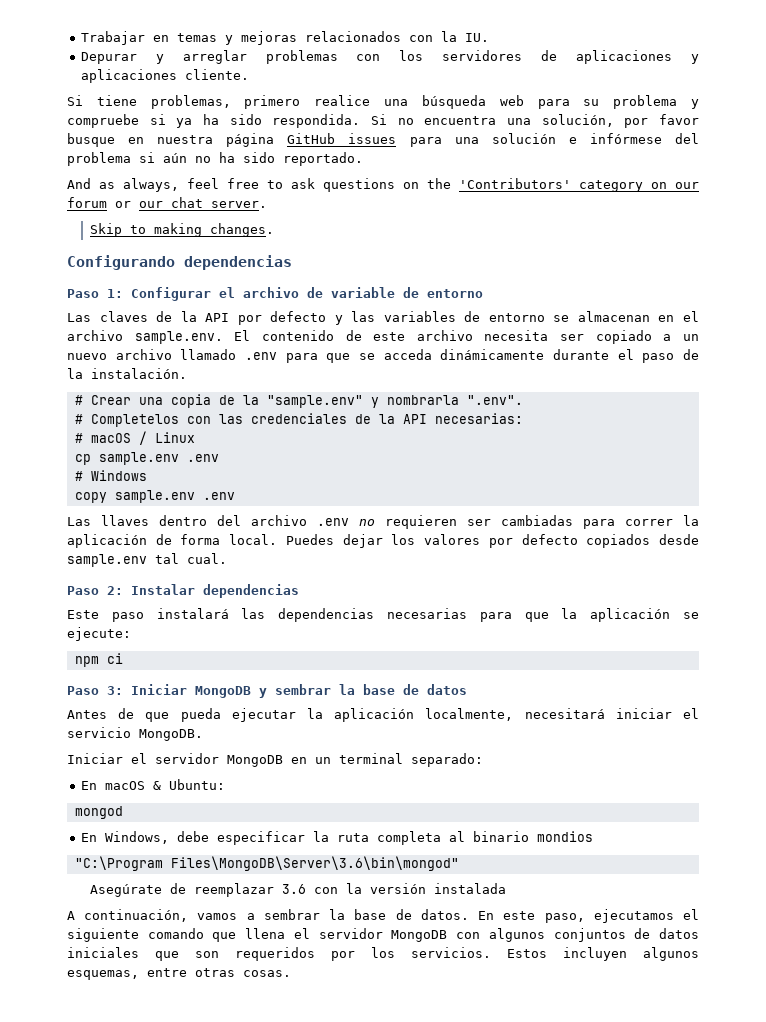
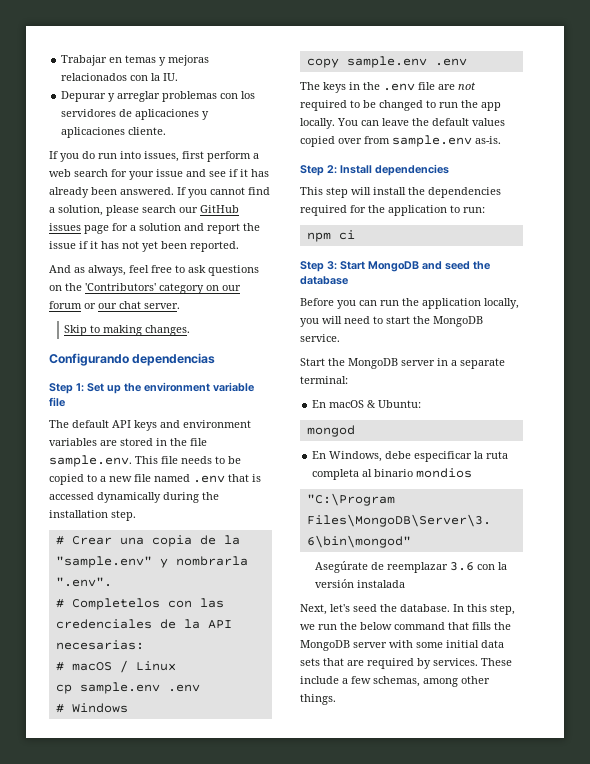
[67,95,700,109] [67,114,699,128] [67,133,699,147] [67,152,363,166] Si tiene problemas, primero realice una búsqueda web para su problema y compruebe si ya ha sido respondida. Si no encuentra una solución, por favor busque en nuestra página GitHub issues para una solución e infórmese del problema si aún no ha sido reportado. -> [49,151,259,162] [49,169,269,180] [49,187,270,198] [49,205,239,216] [49,223,260,234] [49,241,239,252] If you do run into issues, first perform a web search for your issue and see if it has already been answered. If you cannot find a solution, please search our GitHub issues page for a solution and report the issue if it has not yet been reported.
[67,287,483,301] [67,311,700,325] [67,330,699,344] [67,349,699,363] [67,368,187,379] Paso 1: Configurar el archivo de variable de entorno // Las claves de la API por defecto y las variables de entorno se almacenan en el archivo sample.env. El contenido de este archivo necesita ser copiado a un nuevo archivo llamado .env para que se acceda dinámicamente durante el paso de la instalación. -> [49,382,254,394] [49,397,65,407] [49,420,251,431] [49,438,207,446] [49,455,241,467] [49,474,261,485] [49,492,219,503] [49,510,136,521] Step 1: Set up the environment variable file // The default API keys and environment variables are stored in the file sample.env. This file needs to be copied to a new file named .env that is accessed dynamically during the installation step.
[67,515,699,529] [67,534,700,548] [67,553,227,567] [67,584,299,598] [67,608,699,622] [67,627,131,641] [74,653,123,667] [67,684,467,698] [67,708,699,722] [67,727,203,741] [67,753,483,767] Las llaves dentro del archivo .env no requieren ser cambiadas para correr la aplicación de forma local. Puedes dejar los valores por defecto copiados desde sample.env tal cual. // Paso 2: Instalar dependencias // Este paso instalará las dependencias necesarias para que la aplicación se ejecute: // npm ci // Paso 3: Iniciar MongoDB y sembrar la base de datos // Antes de que pueda ejecutar la aplicación localmente, necesitará iniciar el servicio MongoDB. // Iniciar el servidor MongoDB en un terminal separado: -> [300,82,476,93] [300,100,501,111] [300,118,505,129] [300,135,501,147] [300,164,449,176] [300,187,501,198] [300,205,485,216] [306,230,355,242] [300,261,490,272] [300,276,348,285] [300,298,519,309] [300,316,483,327] [300,334,340,342] [300,358,505,369] [300,376,348,384] The keys in the .env file are not required to be changed to run the app locally. You can leave the default values copied over from sample.env as-is. // Step 2: Install dependencies // This step will install the dependencies required for the application to run: // npm ci // Step 3: Start MongoDB and seed the database // Before you can run the application locally, you will need to start the MongoDB service. // Start the MongoDB server in a separate terminal:
[67,909,699,923] [67,928,700,942] [67,947,699,961] [67,968,291,980] A continuación, vamos a sembrar la base de datos. En este paso, ejecutamos el siguiente comando que llena el servidor MongoDB con algunos conjuntos de datos iniciales que son requeridos por los servicios. Estos incluyen algunos esquemas, entre otras cosas. -> [300,604,515,615] [300,622,511,630] [300,640,504,651] [300,658,512,669] [300,676,490,687] [300,694,336,705] Next, let's seed the database. In this step, we run the below command that fills the MongoDB server with some initial data sets that are required by services. These include a few schemas, among other things.

